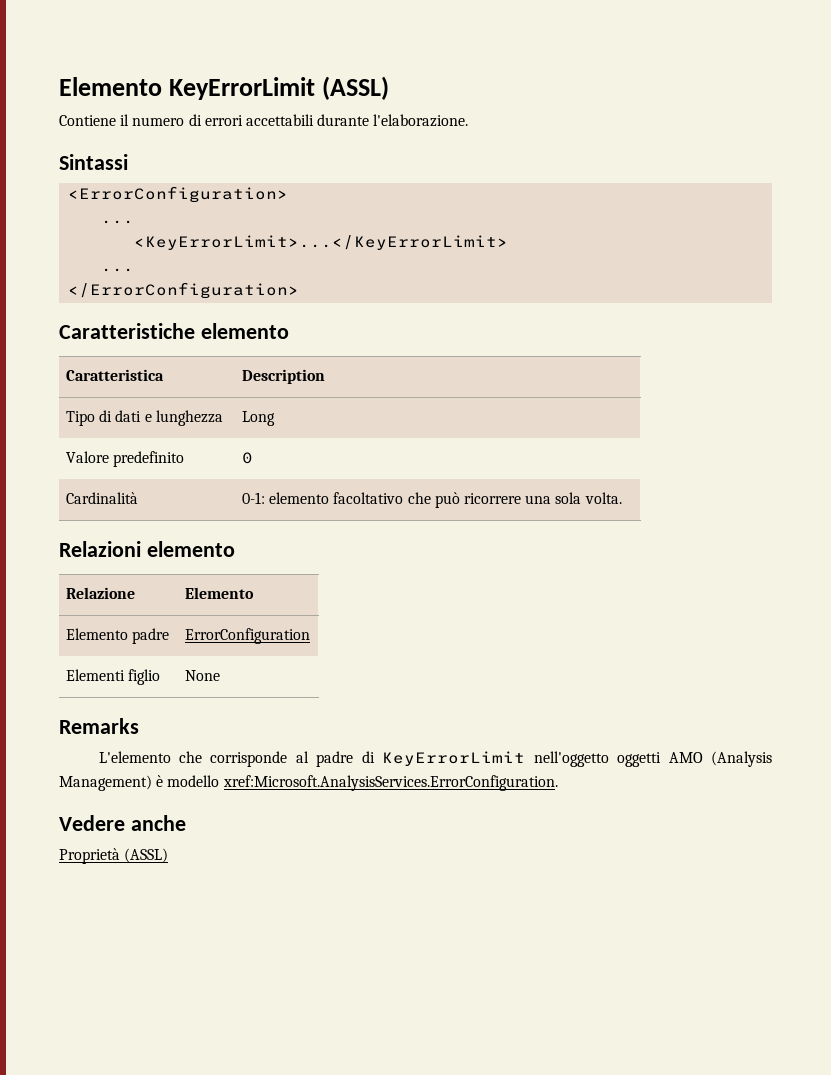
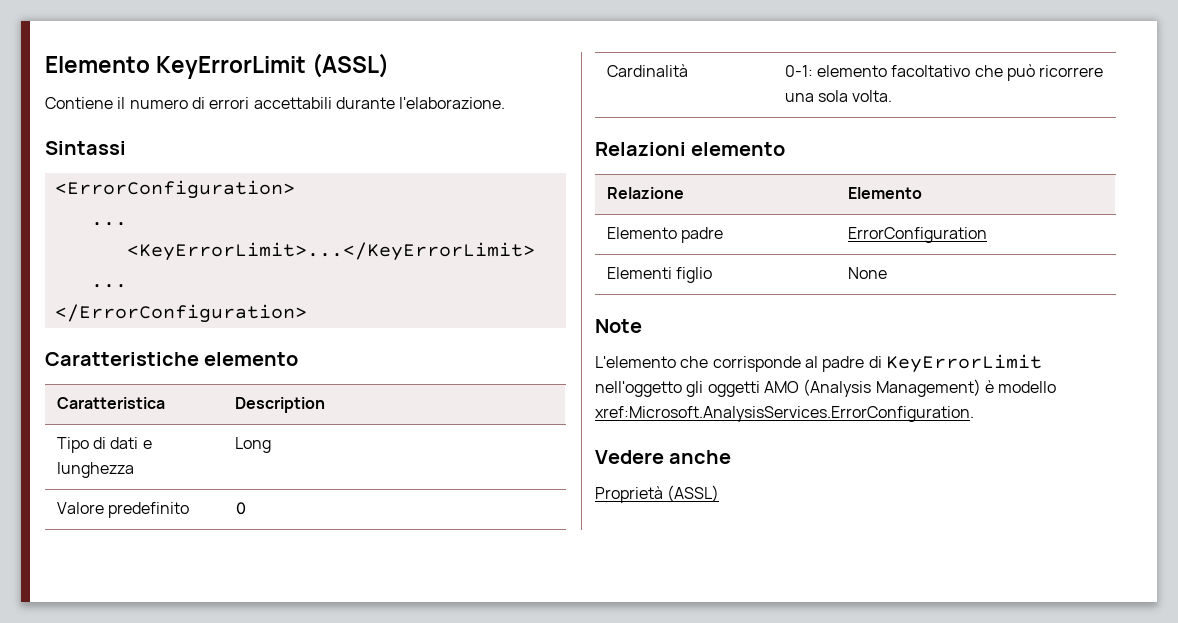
[59,718,139,734] Remarks -> [595,319,642,333] Note
(609, 759) none -> [686,381,704,397] gli

